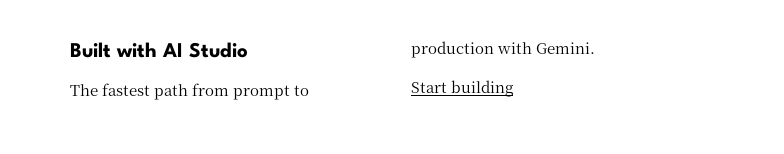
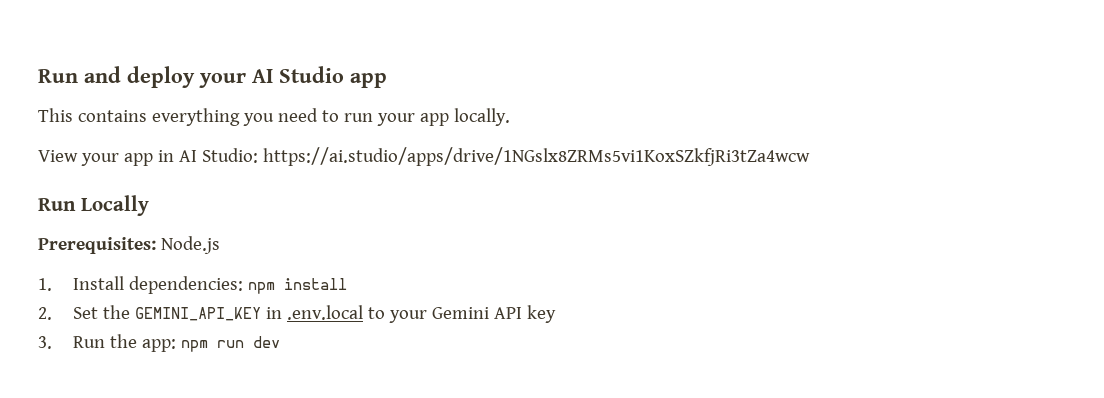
[70,42,248,58] [70,83,310,100] [411,41,596,58] [411,80,515,97] Built with AI Studio // The fastest path from prompt to production with Gemini. // Start building -> [38,66,387,88] [38,108,510,126] [38,147,810,166] [38,195,149,216] [38,236,220,254] [38,276,347,294] [38,305,556,323] [38,334,280,352] Run and deploy your AI Studio app // This contains everything you need to run your app locally. // View your app in AI Studio: https://ai.studio/apps/drive/1NGslx8ZRMs5vi1KoxSZkfjRi3tZa4wcw // Run Locally // Prerequisites: Node.js // 1. Install dependencies: npm install // 2. Set the GEMINI_API_KEY in .env.local to your Gemini API key // 3. Run the app: npm run dev

